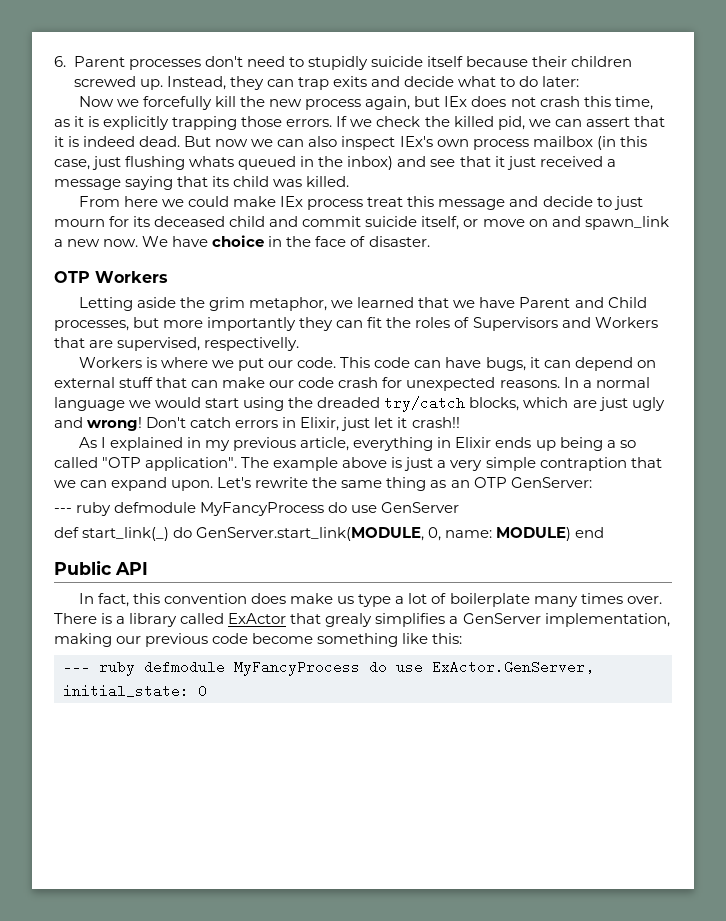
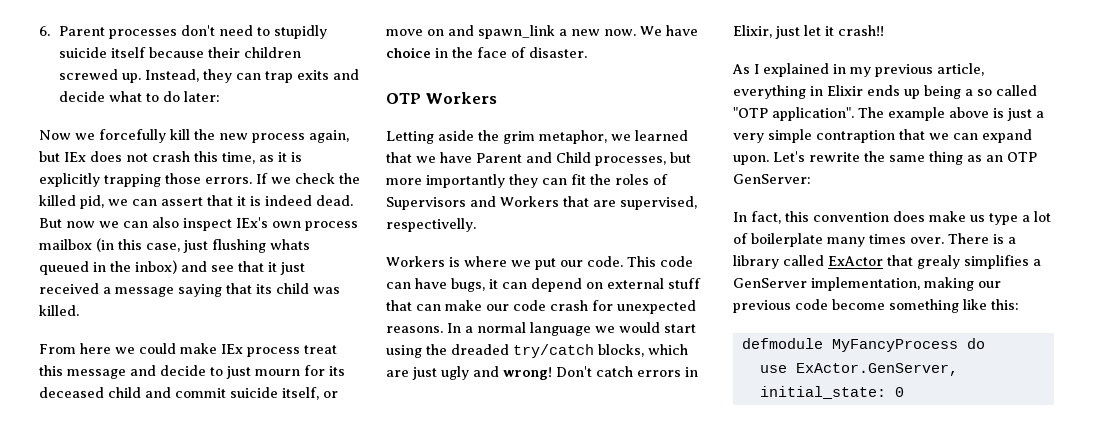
[54,502,460,516] [54,527,605,541] [54,560,148,575] // --- ruby defmodule MyFancyProcess do use GenServer // def start_link(_) do GenServer.start_link(MODULE, 0, name: MODULE) end // Public API -> (811, 179) none
[63,660,387,676] --- ruby defmodule MyFancyProcess do -> [741,338,985,352] defmodule MyFancyProcess do //

